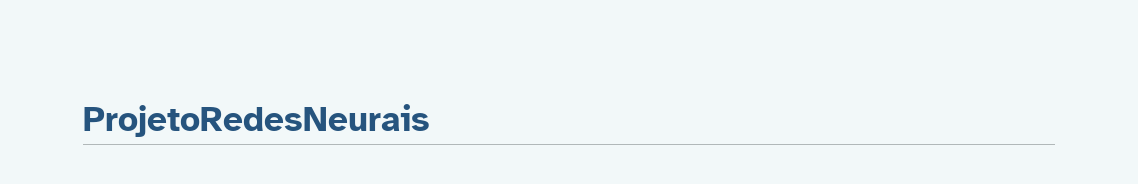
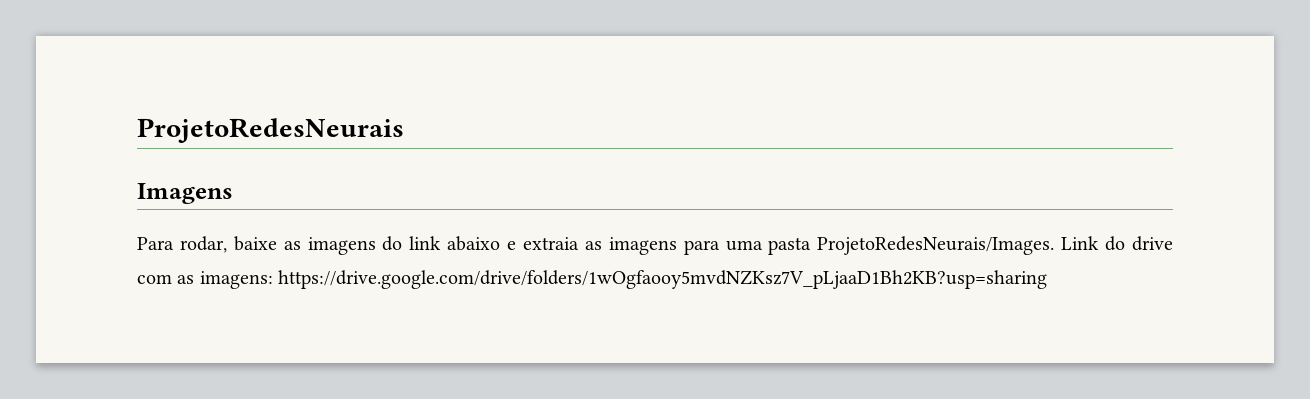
(430, 120) none -> [137,183,233,204] [137,236,1174,255] [137,270,1048,289] // Imagens // Para rodar, baixe as imagens do link abaixo e extraia as imagens para uma pasta ProjetoRedesNeurais/Images. Link do drive com as imagens: https://drive.google.com/drive/folders/1wOgfaooy5mvdNZKsz7V_pLjaaD1Bh2KB?usp=sharing

